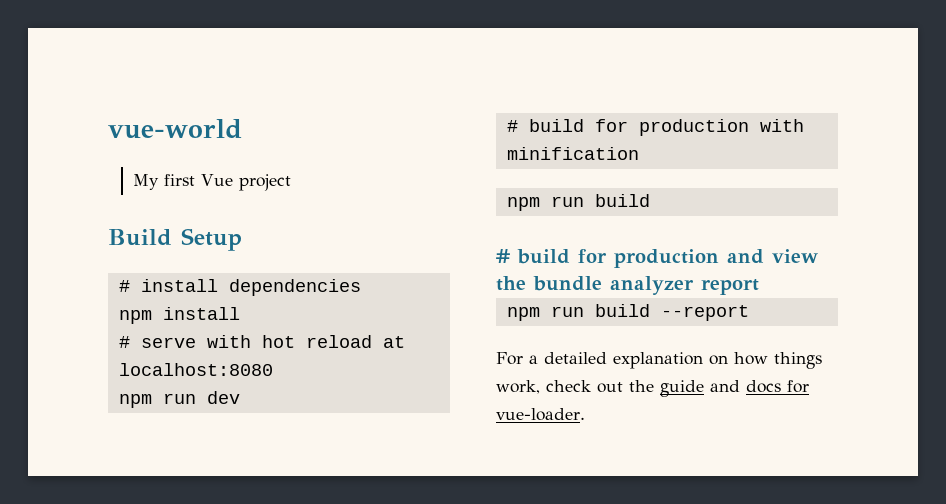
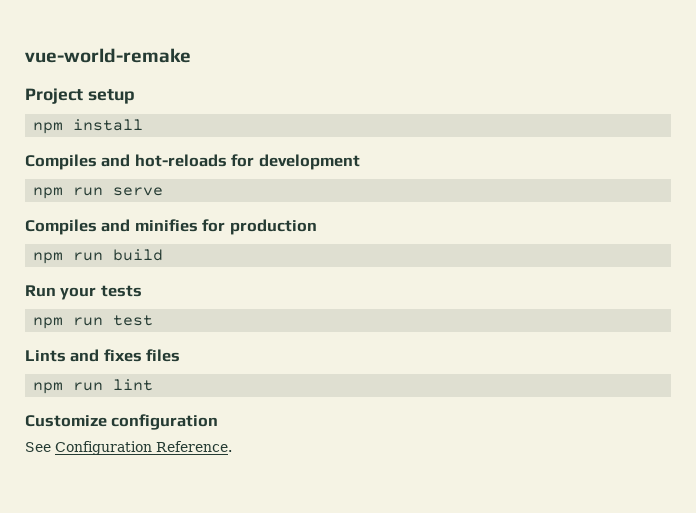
[108,119,242,139] [132,174,291,191] [108,228,242,251] [118,279,361,296] [118,307,240,324] [118,335,405,348] [118,363,273,376] [118,391,240,408] [506,119,804,136] [506,147,639,160] vue-world // My first Vue project // Build Setup // # install dependencies // npm install // # serve with hot reload at localhost:8080 // npm run dev // # build for production with minification -> [25,48,191,63] [25,88,135,104] [33,119,144,134] [25,154,360,170] [33,187,164,199] [25,219,317,235] vue-world-remake // Project setup // npm install // Compiles and hot-reloads for development // npm run serve // Compiles and minifies for production
[496,249,818,268] [496,276,759,295] [506,304,749,321] [496,352,822,369] [496,380,809,397] [496,408,585,421] # build for production and view the bundle analyzer report // npm run build --report // For a detailed explanation on how things work, check out the guide and docs for vue-loader. -> [25,285,142,300] [33,315,154,329] [25,349,181,362] [33,379,154,394] [25,414,219,430] [25,441,232,455] Run your tests // npm run test // Lints and fixes files // npm run lint // Customize configuration // See Configuration Reference.

